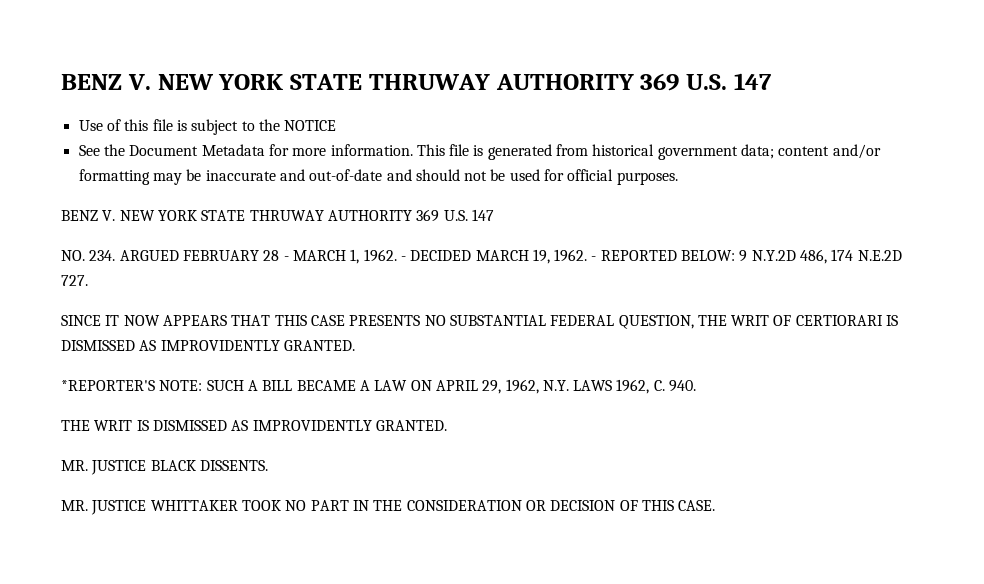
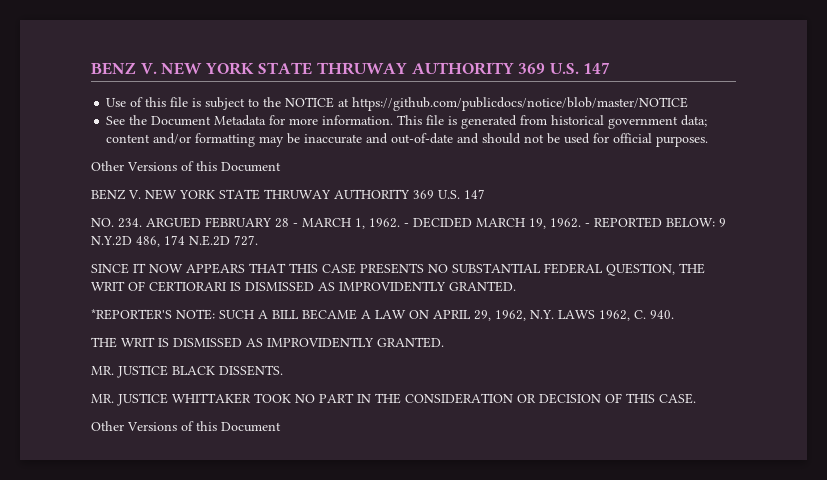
(337, 125) none -> [338,97,689,111] at https://github.com/publicdocs/notice/blob/master/NOTICE
(678, 178) none -> [91,161,281,172] // Other Versions of this Document
(716, 505) none -> [91,421,281,432] // Other Versions of this Document

